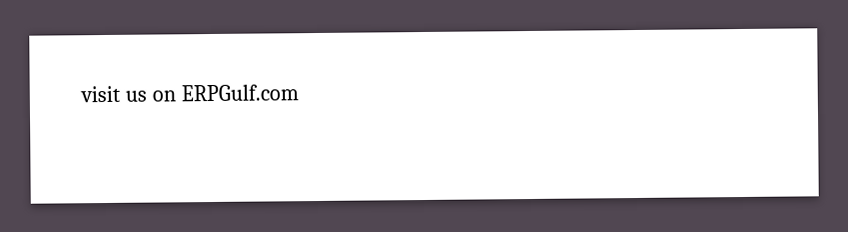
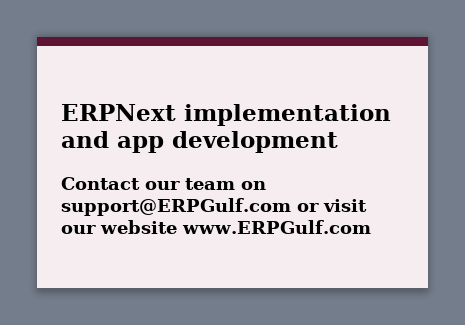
[80,84,299,103] visit us on ERPGulf.com -> [61,104,391,126] [61,131,338,153] [61,177,266,190] [61,198,367,216] [61,220,371,234] ERPNext implementation and app development // Contact our team on support@ERPGulf.com or visit our website www.ERPGulf.com

